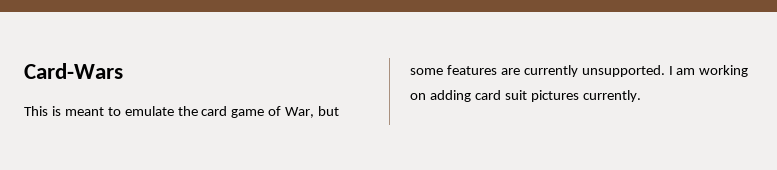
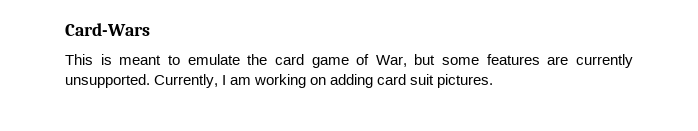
(665, 71) none -> [154,74,219,88] Currently,
[530,90,641,102] pictures currently. -> [437,74,494,88] pictures.

